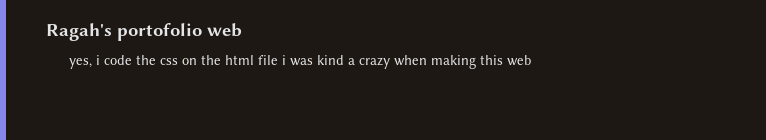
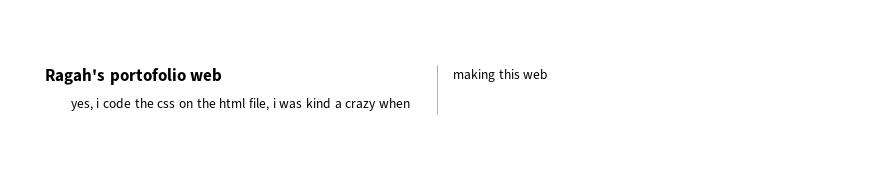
[258,55,279,65] file -> [248,98,269,111] file,

